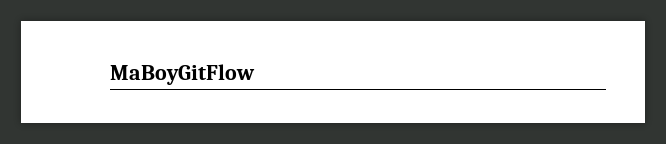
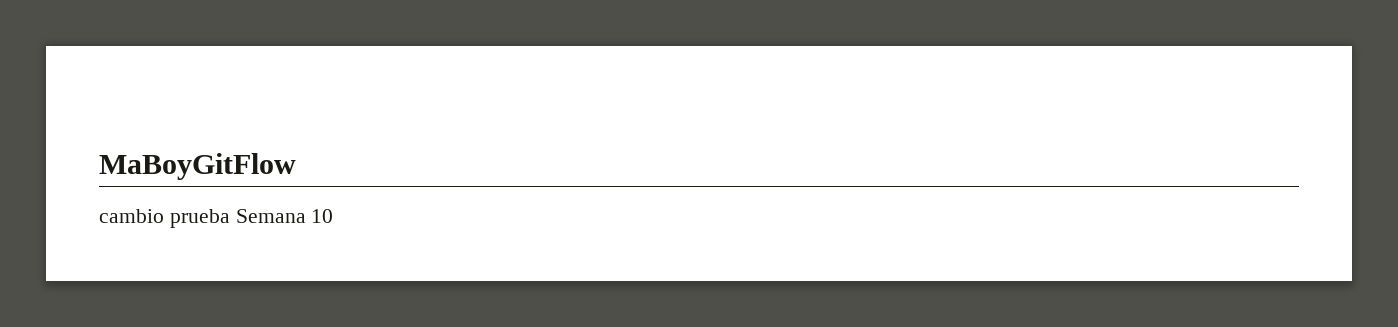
(255, 74) none -> [99,209,334,228] // cambio prueba Semana 10

